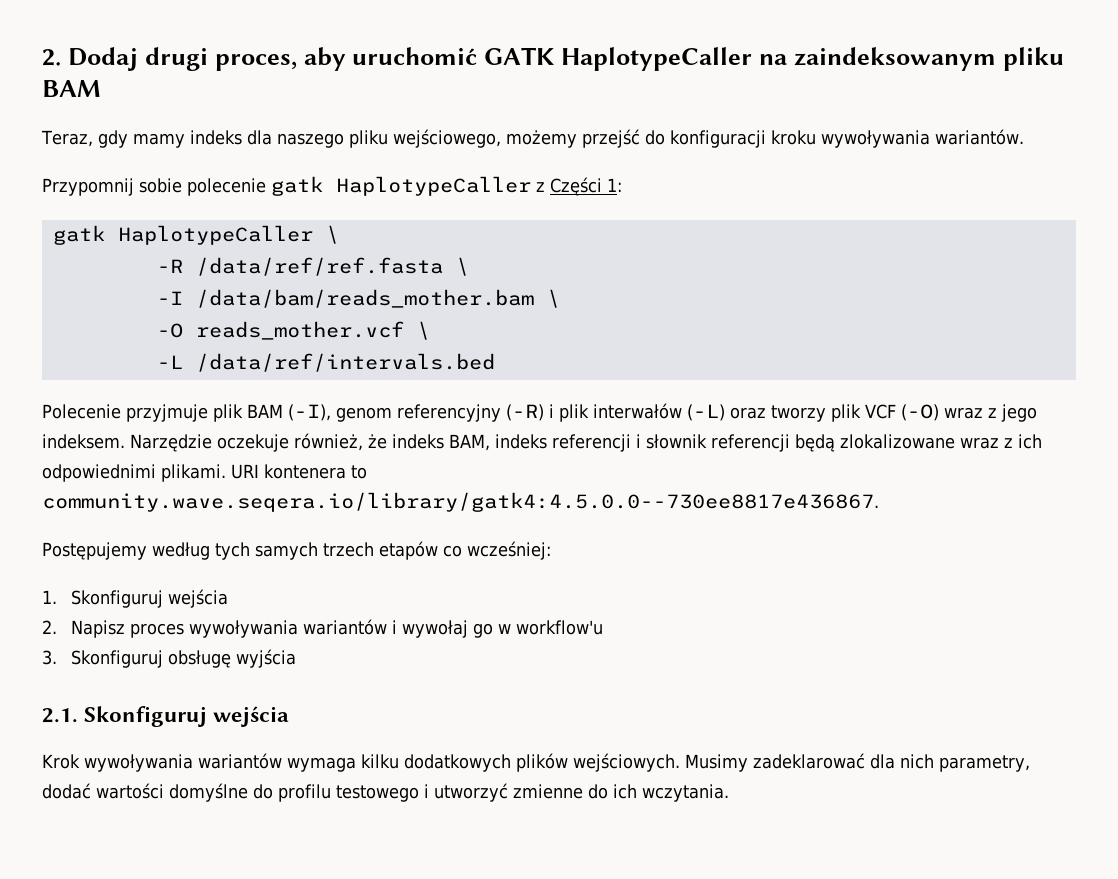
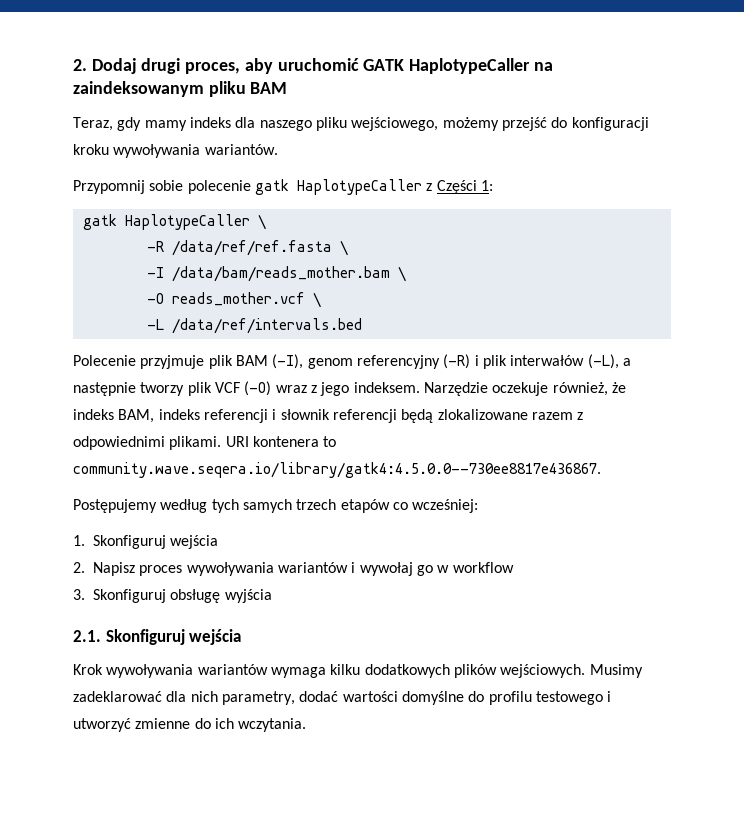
[687,404,766,421] (-L) oraz -> [587,354,631,369] [73,382,136,396] (-L), a następnie
[960,434,1042,449] wraz z ich -> [531,412,584,420] razem z
[516,620,604,635] workflow'u -> [452,562,514,573] workflow

